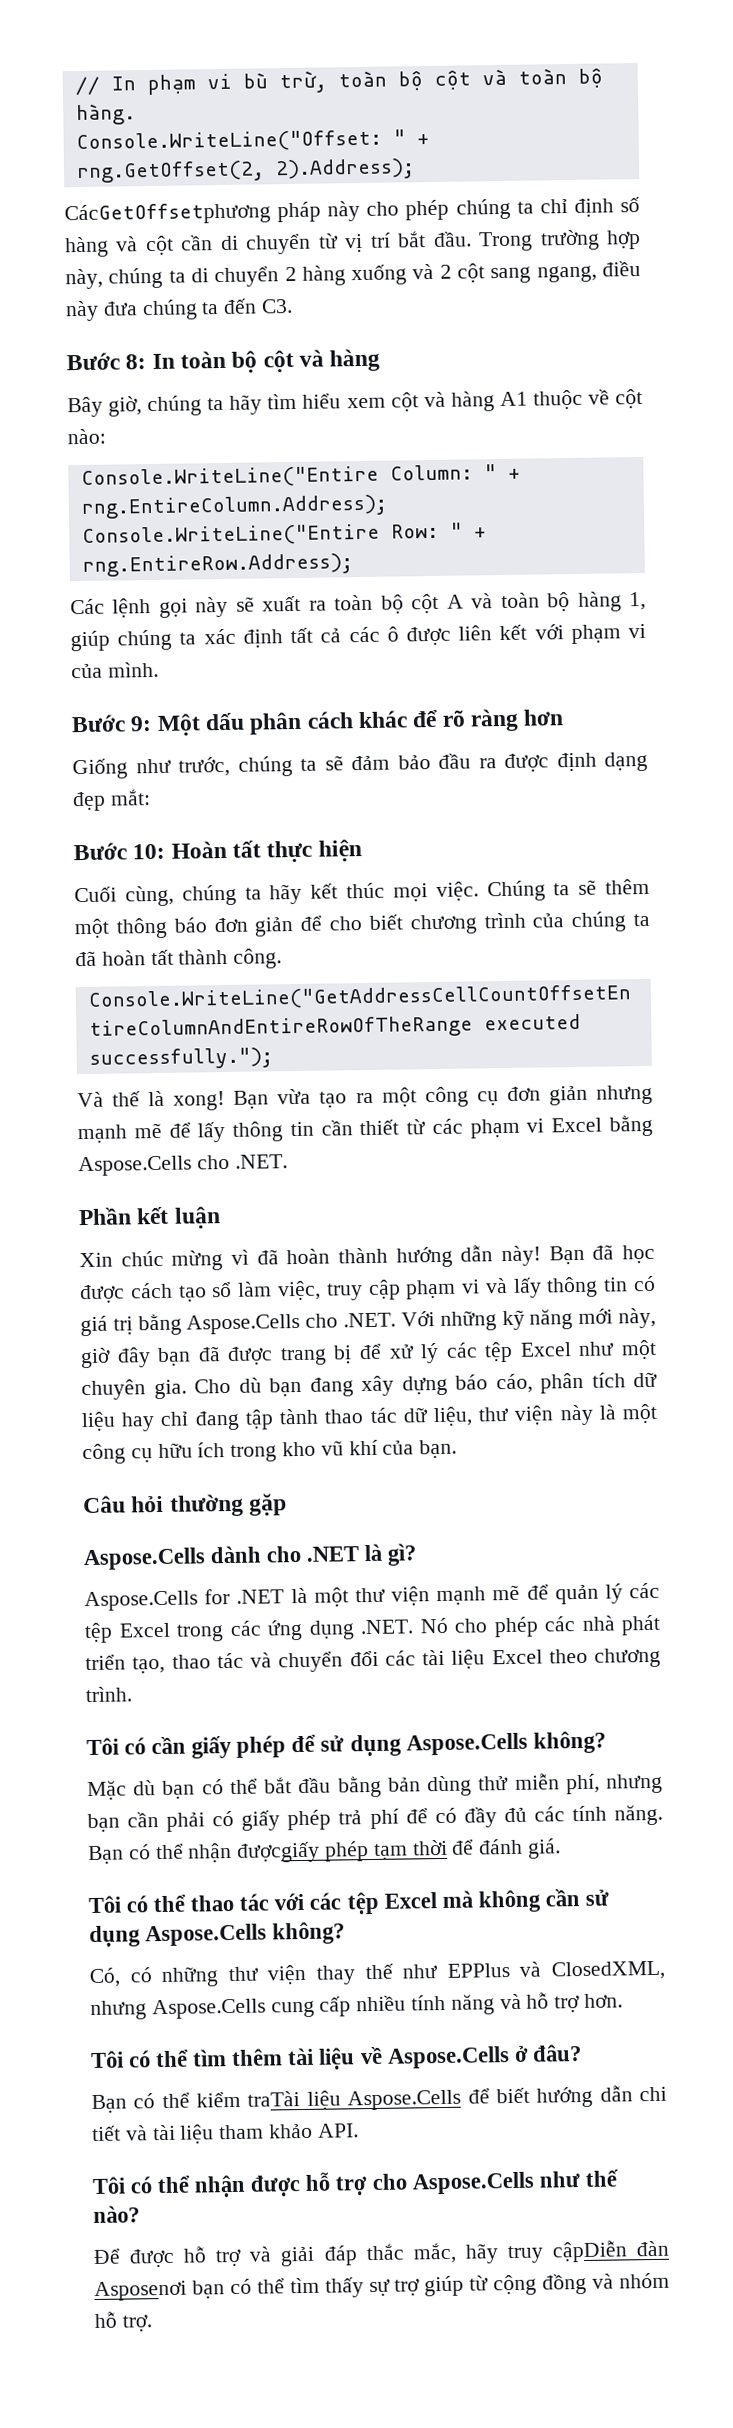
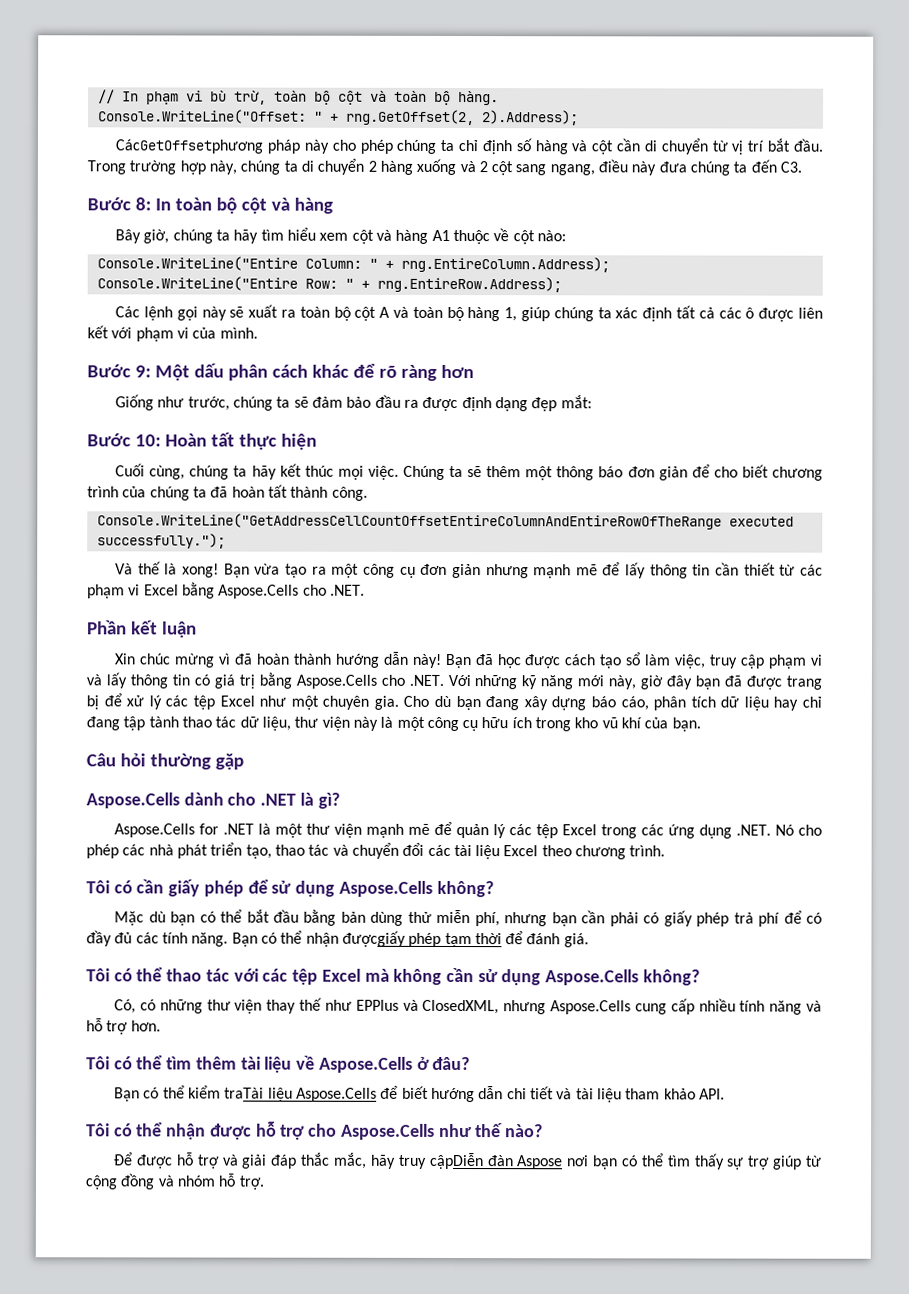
[94,2280,187,2302] Asposenơi -> [516,1155,590,1170] Aspose nơi

